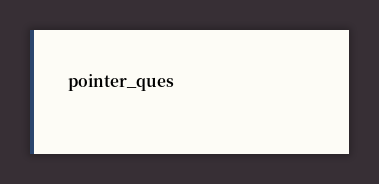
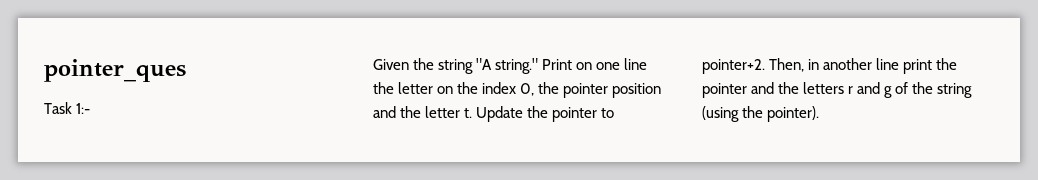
(174, 82) none -> [44,102,91,114] [373,58,648,74] [373,82,662,98] [373,106,615,122] [702,58,958,74] [702,82,973,98] [702,106,820,122] // Task 1:- // Given the string "A string." Print on one line the letter on the index 0, the pointer position and the letter t. Update the pointer to pointer+2. Then, in another line print the pointer and the letters r and g of the string (using the pointer).

